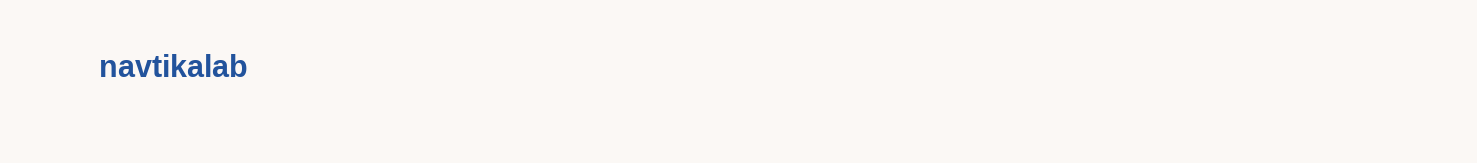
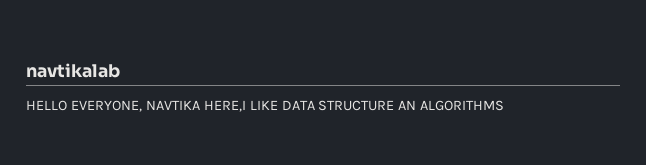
(248, 65) none -> [26,100,505,112] // HELLO EVERYONE, NAVTIKA HERE,I LIKE DATA STRUCTURE AN ALGORITHMS

